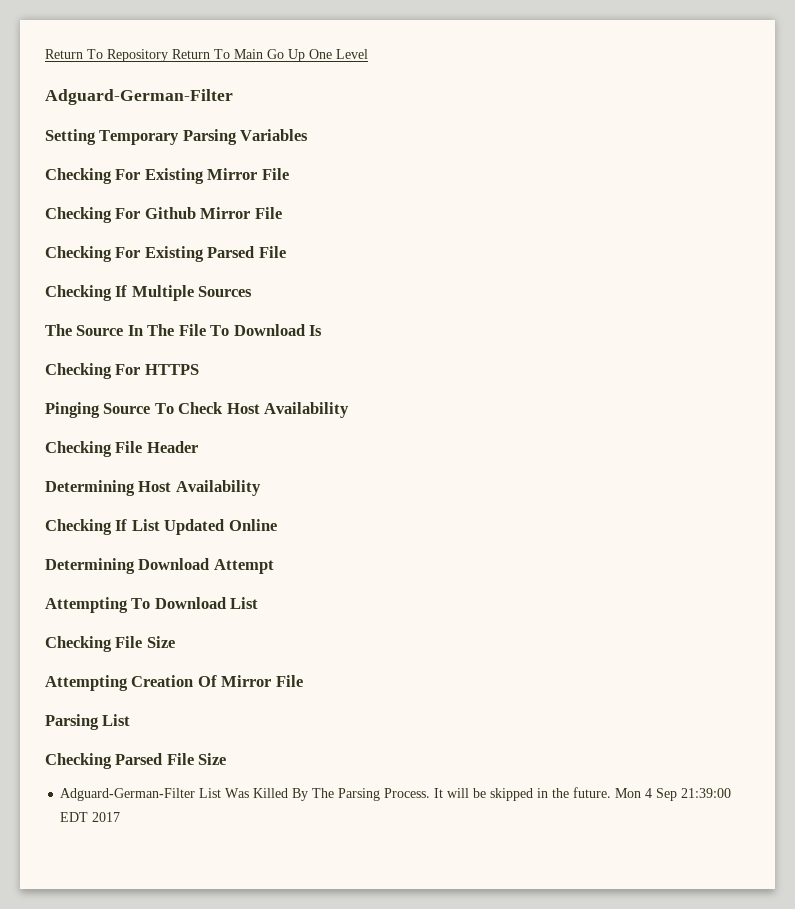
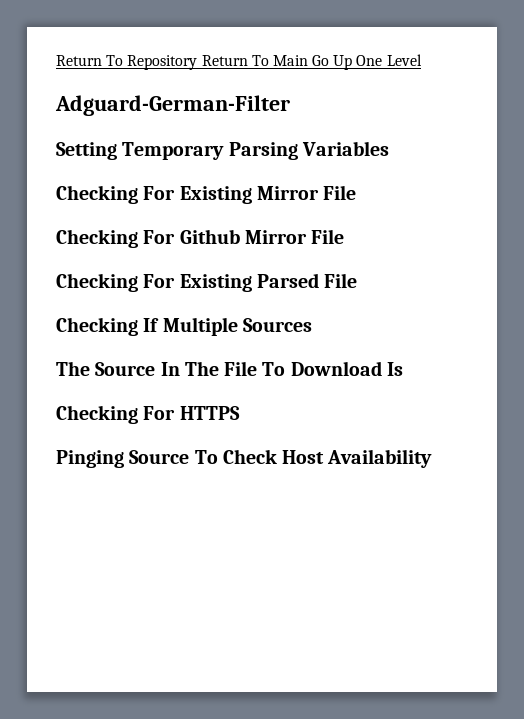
[45,441,198,457] [45,480,261,496] [45,519,277,535] [45,558,274,574] [45,597,259,613] [45,636,175,652] [45,675,303,691] [45,714,131,730] [45,753,227,769] [60,787,732,801] [60,812,121,822] // Checking File Header // Determining Host Availability // Checking If List Updated Online // Determining Download Attempt // Attempting To Download List // Checking File Size // Attempting Creation Of Mirror File // Parsing List // Checking Parsed File Size // Adguard-German-Filter List Was Killed By The Parsing Process. It will be skipped in the future. Mon 4 Sep 21:39:00 EDT 2017 -> (433, 458) none

